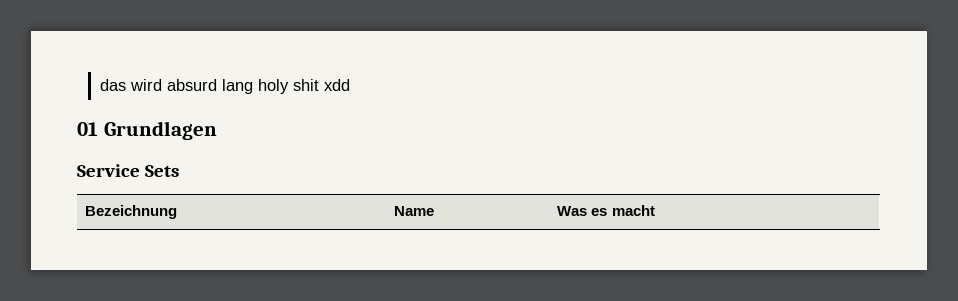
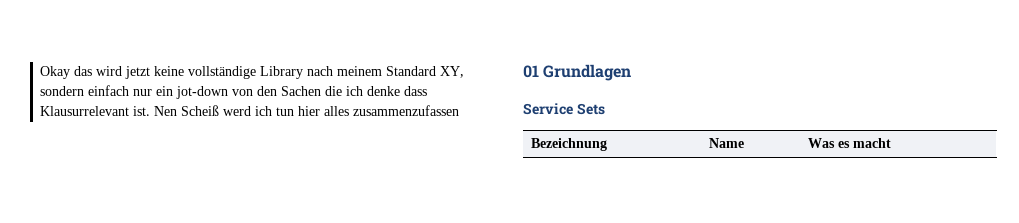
(100, 85) none -> [40,66,71,79] Okay
[167,79,351,94] absurd lang holy shit xdd -> [125,66,465,79] [40,85,428,99] [40,105,460,116] jetzt keine vollständige Library nach meinem Standard XY, sondern einfach nur ein jot-down von den Sachen die ich denke dass Klausurrelevant ist. Nen Scheiß werd ich tun hier alles zusammenzufassen

